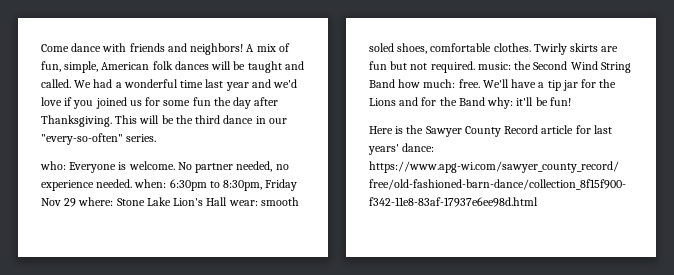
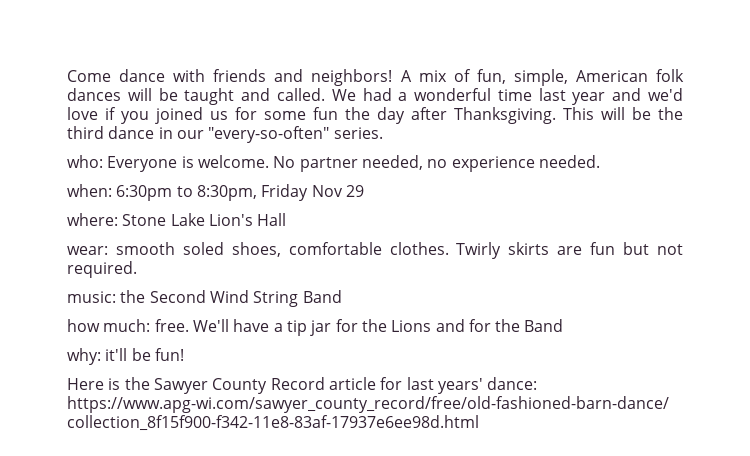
(133, 183) none -> (600, 161) //
(77, 202) none -> (364, 191) //
(228, 201) none -> (287, 219) //
(475, 67) none -> (137, 269) //
(395, 83) none -> (342, 296) //
(485, 101) none -> (564, 325) //

